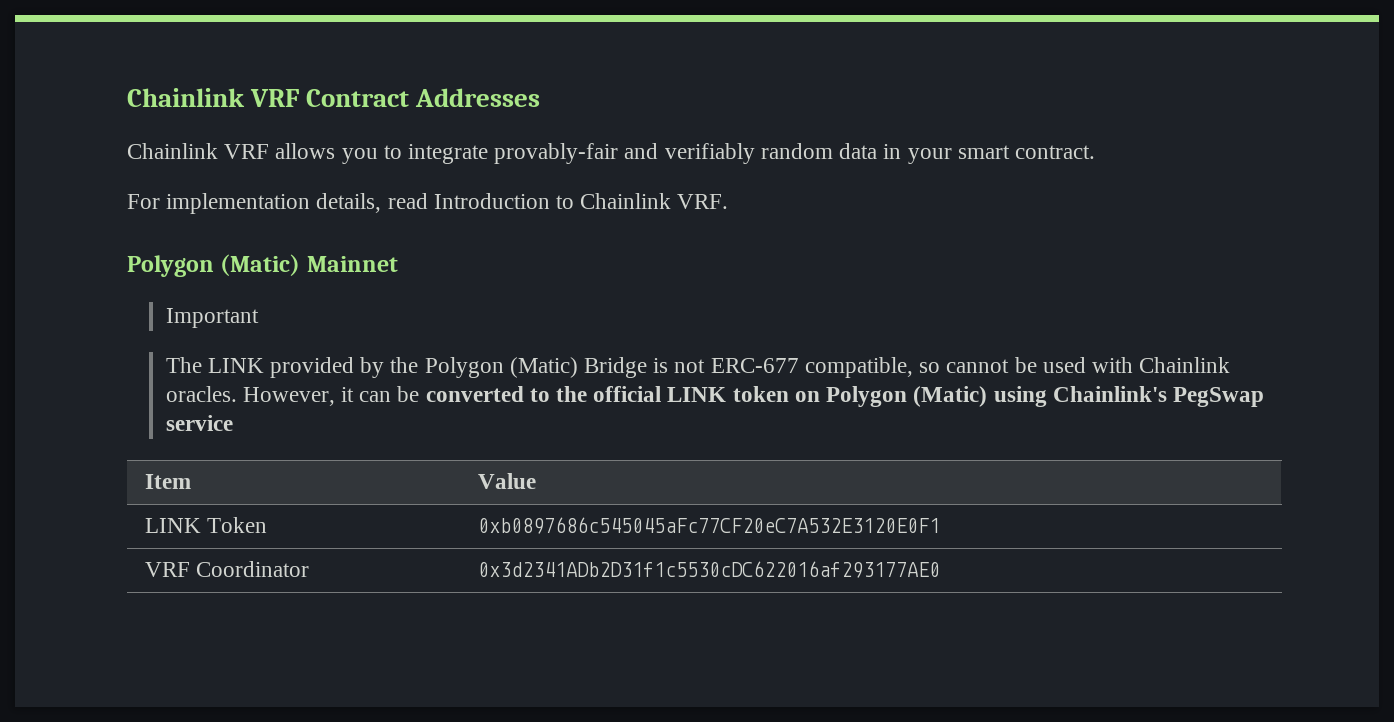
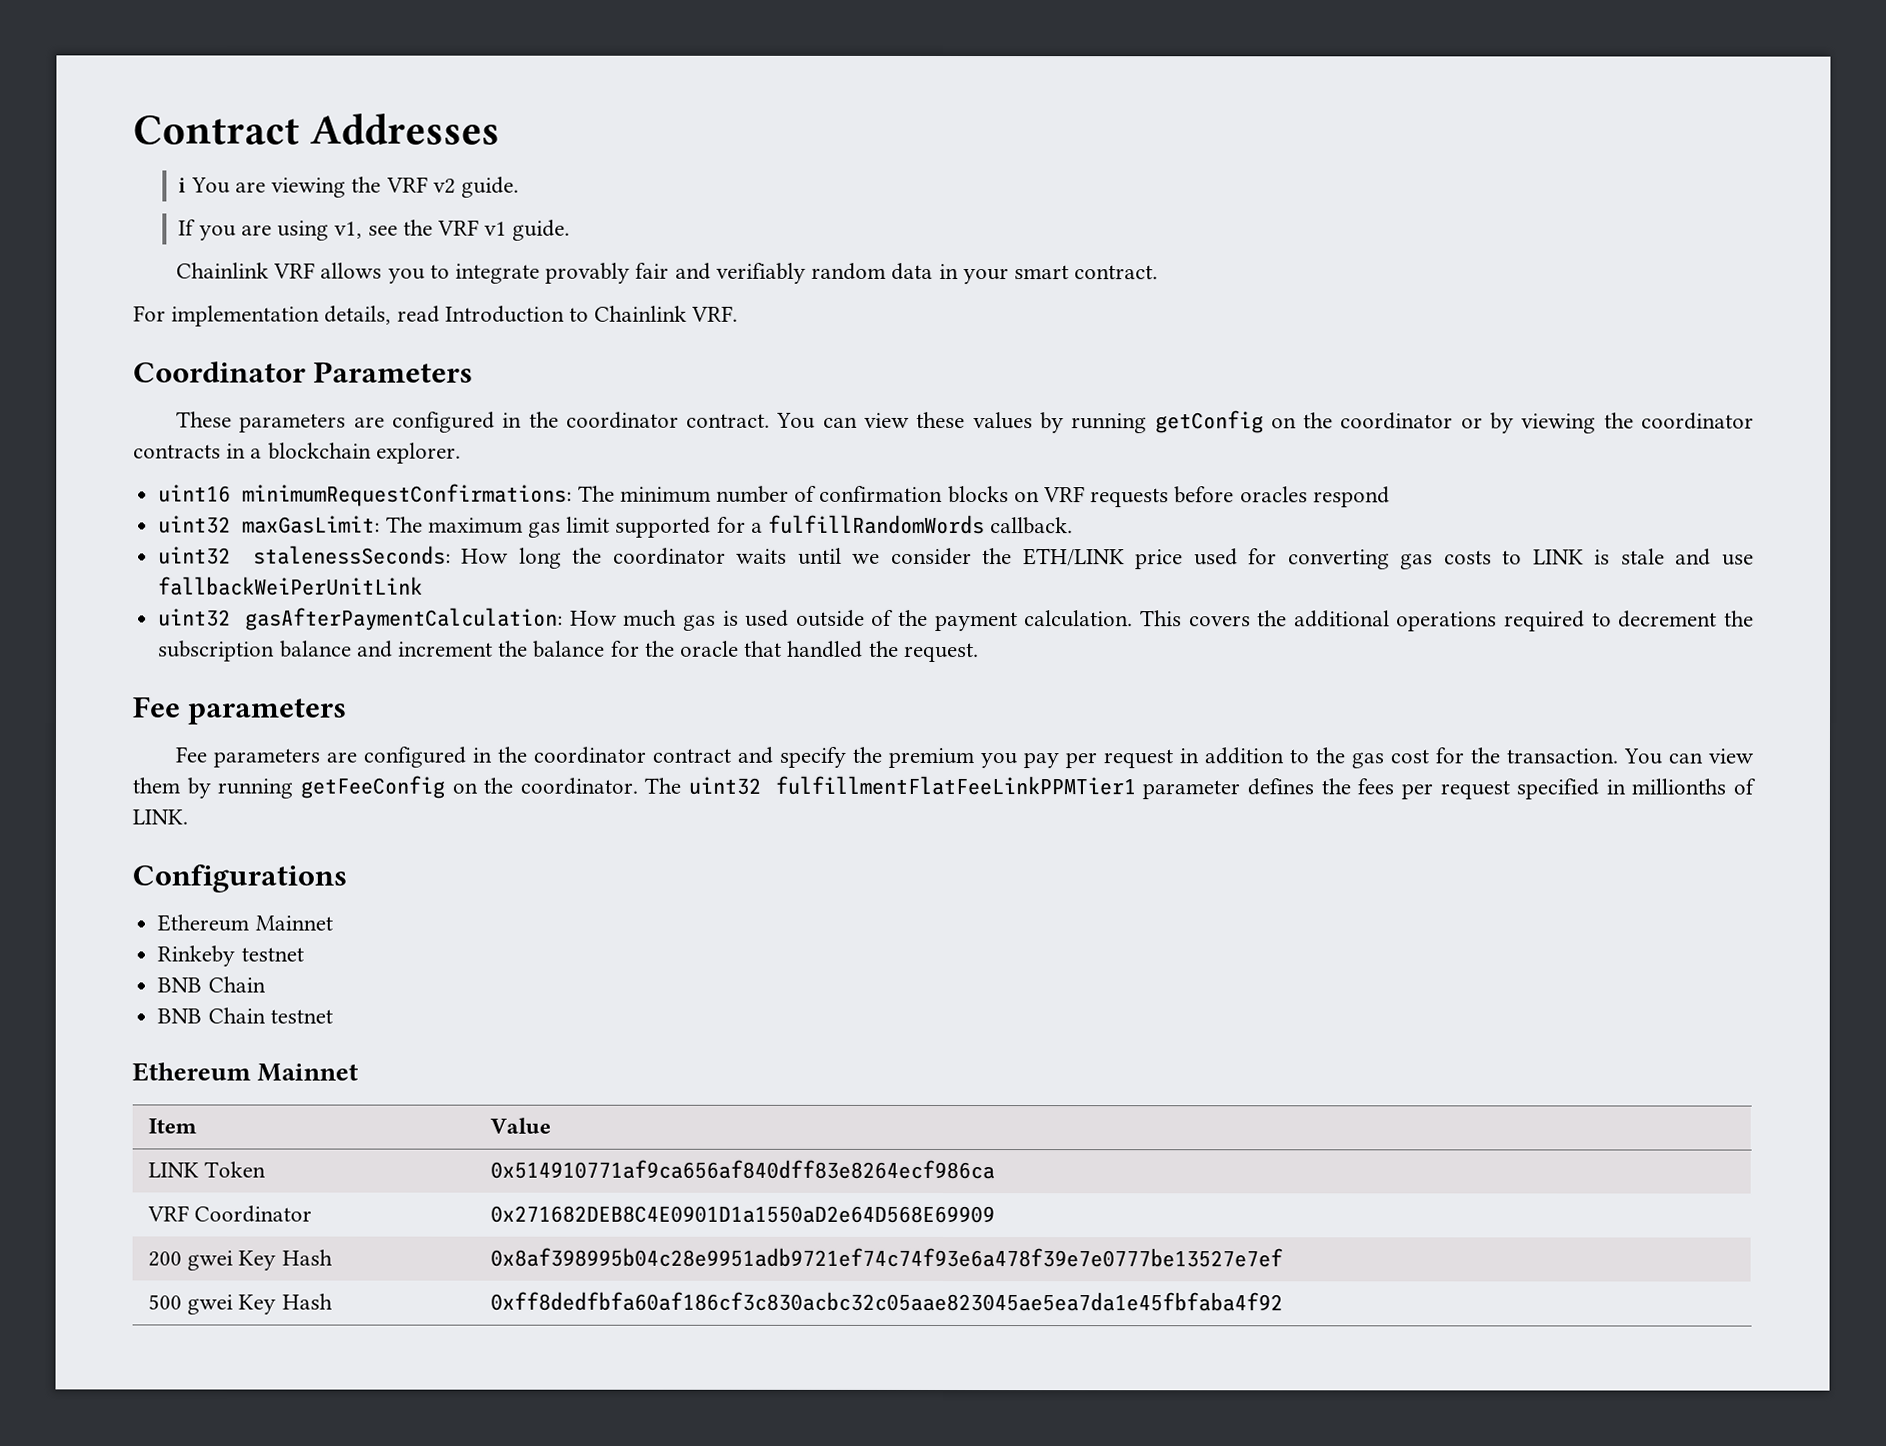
[127,88,301,107] Chainlink VRF -> (133, 130) none
(541, 97) none -> [178,176,519,198] [178,219,571,241] // ℹ You are viewing the VRF v2 guide. // If you are using v1, see the VRF v1 guide.
[494,143,619,164] provably-fair -> [545,262,670,284] provably fair
[127,254,398,277] [165,308,259,328] [165,357,1231,378] [165,386,1264,407] [165,415,233,431] Polygon (Matic) Mainnet // Important // The LINK provided by the Polygon (Matic) Bridge is not ERC-677 compatible, so cannot be used with Chainlink oracles. However, it can be converted to the official LINK token on Polygon (Matic) using Chainlink's PegSwap service -> [133,361,474,383] [175,410,1755,434] [133,442,461,464] [158,483,1390,508] [158,514,1074,538] [158,545,1754,570] [158,576,424,596] [158,607,1755,632] [158,640,979,663] [133,696,348,725] [174,746,1755,769] [132,775,1757,800] [132,809,188,825] [132,864,347,893] [157,914,333,932] [157,945,304,967] [157,976,266,993] [157,1007,333,1024] [132,1062,360,1082] Coordinator Parameters // These parameters are configured in the coordinator contract. You can view these values by running getConfig on the coordinator or by viewing the coordinator contracts in a blockchain explorer. // uint16 minimumRequestConfirmations: The minimum number of confirmation blocks on VRF requests before oracles respond // uint32 maxGasLimit: The maximum gas limit supported for a fulfillRandomWords callback. // uint32 stalenessSeconds: How long the coordinator waits until we consider the ETH/LINK price used for converting gas costs to LINK is stale and use fallbackWeiPerUnitLink // uint32 gasAfterPaymentCalculation: How much gas is used outside of the payment calculation. This covers the additional operations required to decrement the subscription balance and increment the balance for the oracle that handled the request. // Fee parameters // Fee parameters are configured in the coordinator contract and specify the premium you pay per request in addition to the gas cost for the transaction. You can view them by running getFeeConfig on the coordinator. The uint32 fulfillmentFlatFeeLinkPPMTier1 parameter defines the fees per request specified in millionths of LINK. // Configurations // Ethereum Mainnet // Rinkeby testnet // BNB Chain // BNB Chain testnet // Ethereum Mainnet
[477,517,940,534] 0xb0897686c545045aFc77CF20eC7A532E3120E0F1 -> [489,1159,995,1180] 0x514910771af9ca656af840dff83e8264ecf986ca
[477,561,940,578] 0x3d2341ADb2D31f1c5530cDC622016af293177AE0 -> [489,1205,995,1224] [147,1249,333,1271] [489,1247,1283,1268] [147,1293,333,1315] [489,1291,1283,1312] 0x271682DEB8C4E0901D1a1550aD2e64D568E69909 // 200 gwei Key Hash | 0x8af398995b04c28e9951adb9721ef74c74f93e6a478f39e7e0777be13527e7ef // 500 gwei Key Hash | 0xff8dedfbfa60af186cf3c830acbc32c05aae823045ae5ea7da1e45fbfaba4f92

